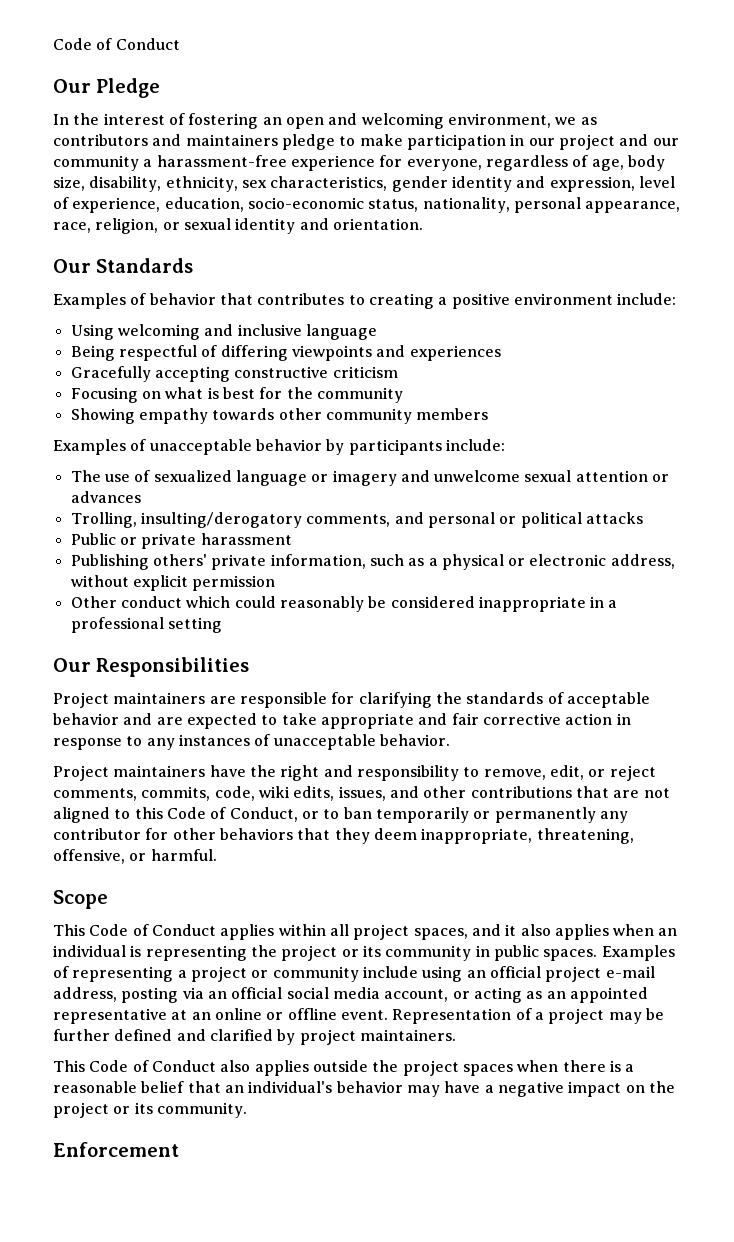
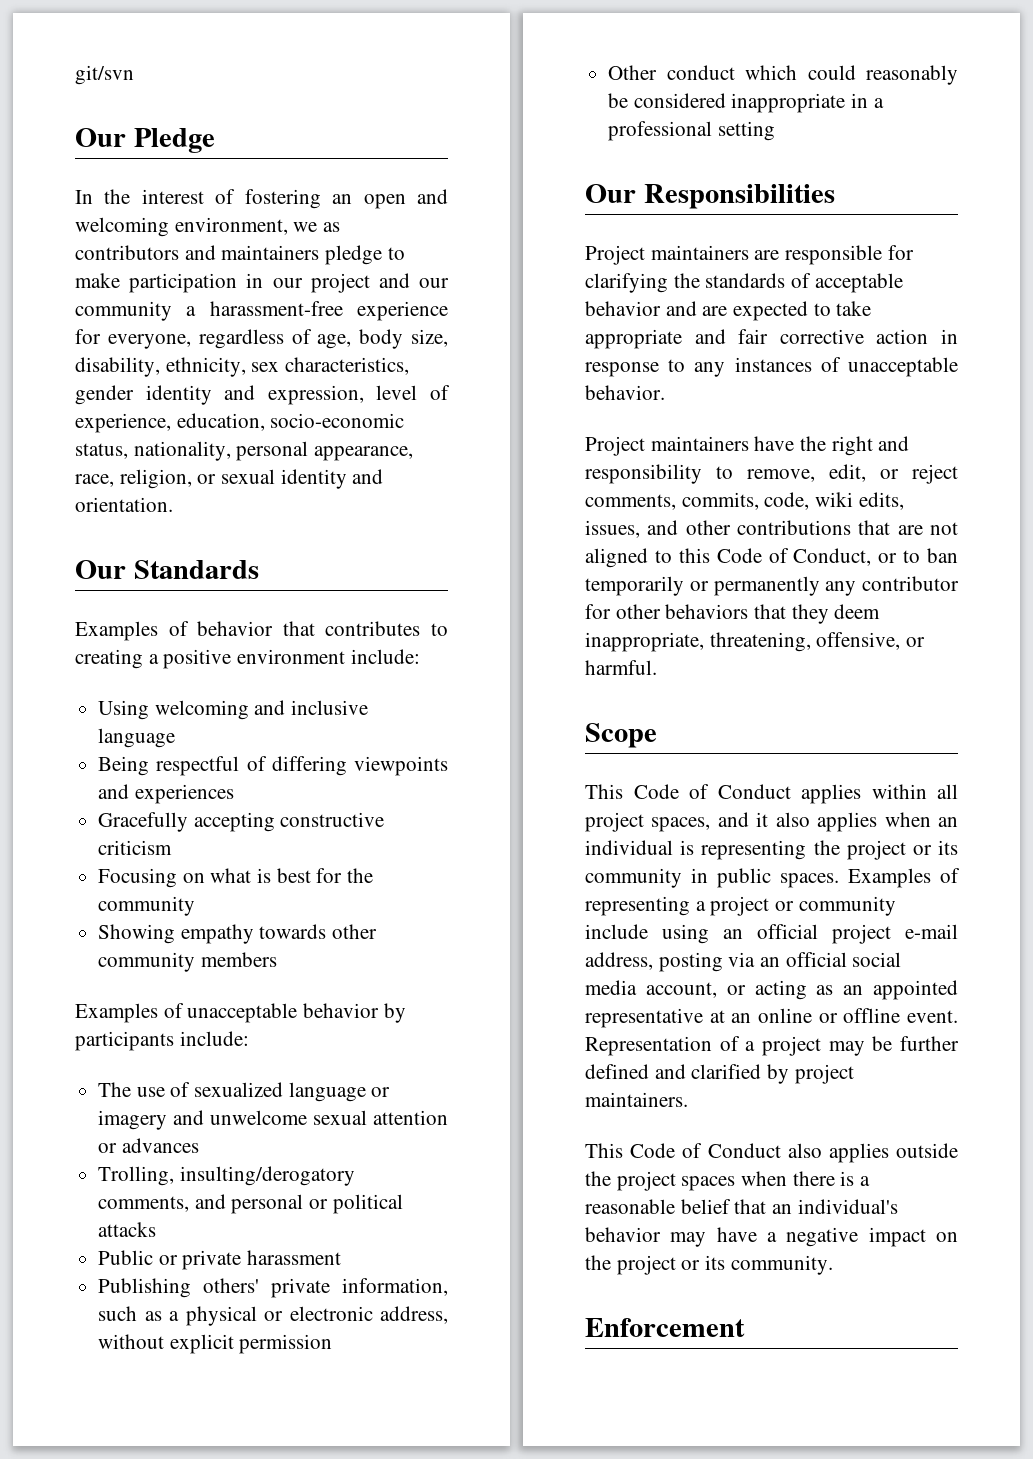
[53,38,180,50] Code of Conduct -> [75,65,134,85] git/svn

